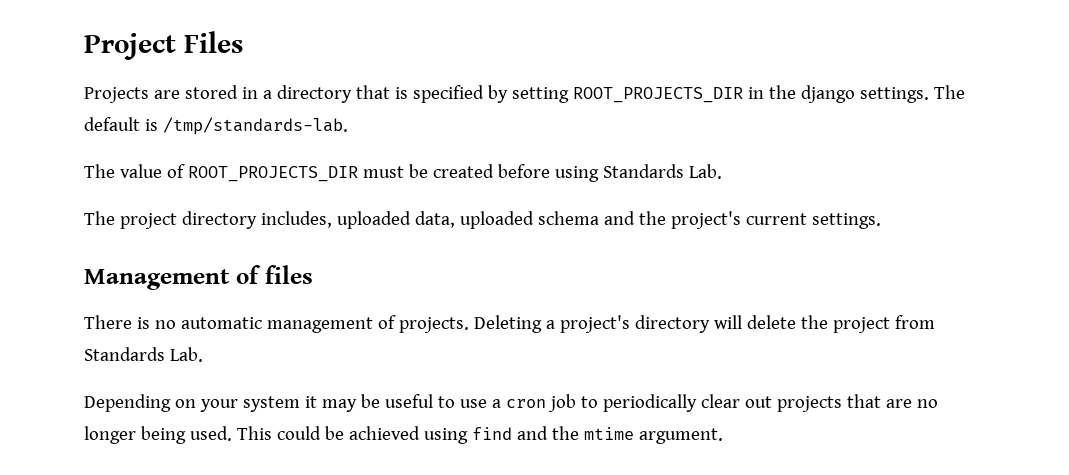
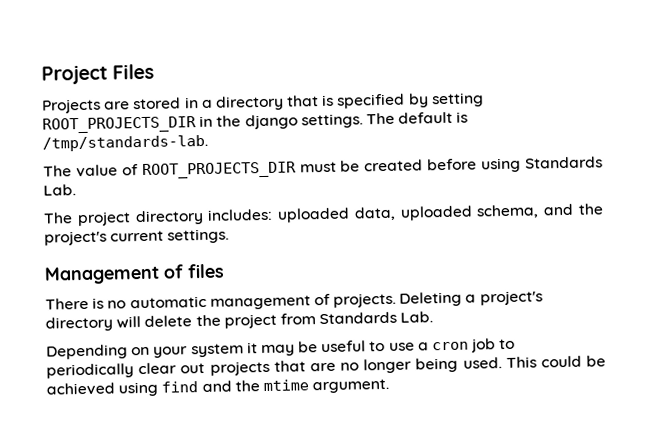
[260,211,332,228] includes, -> [207,208,274,221] includes:
[537,211,599,225] schema -> [476,204,540,219] schema,

